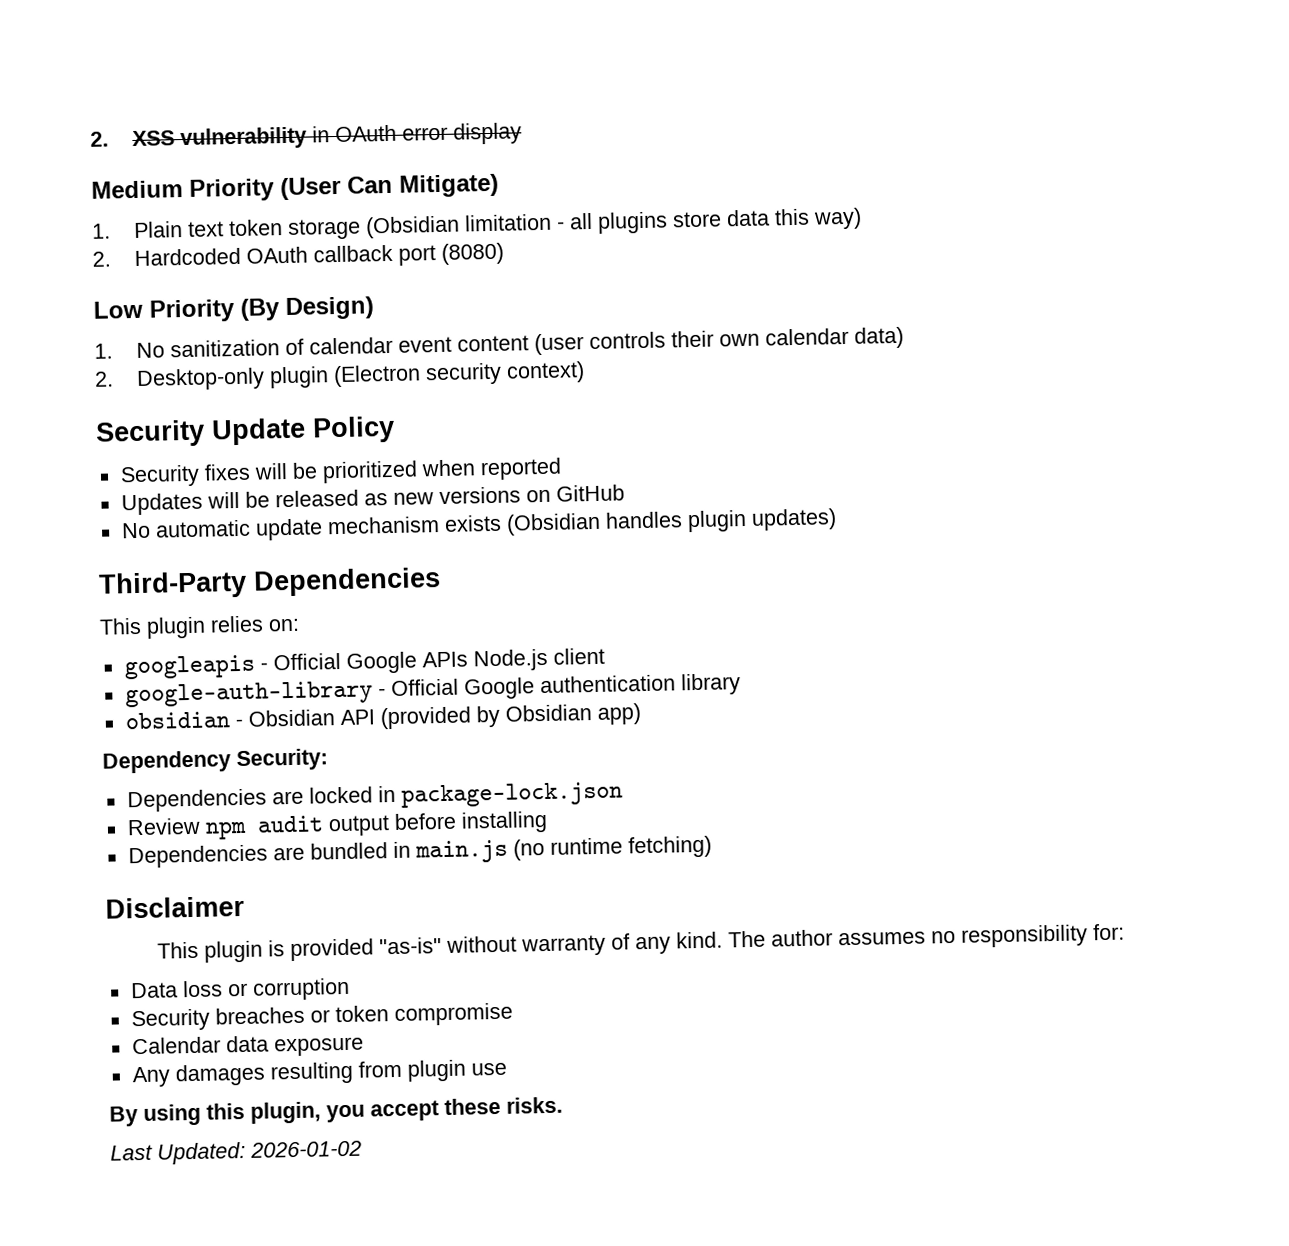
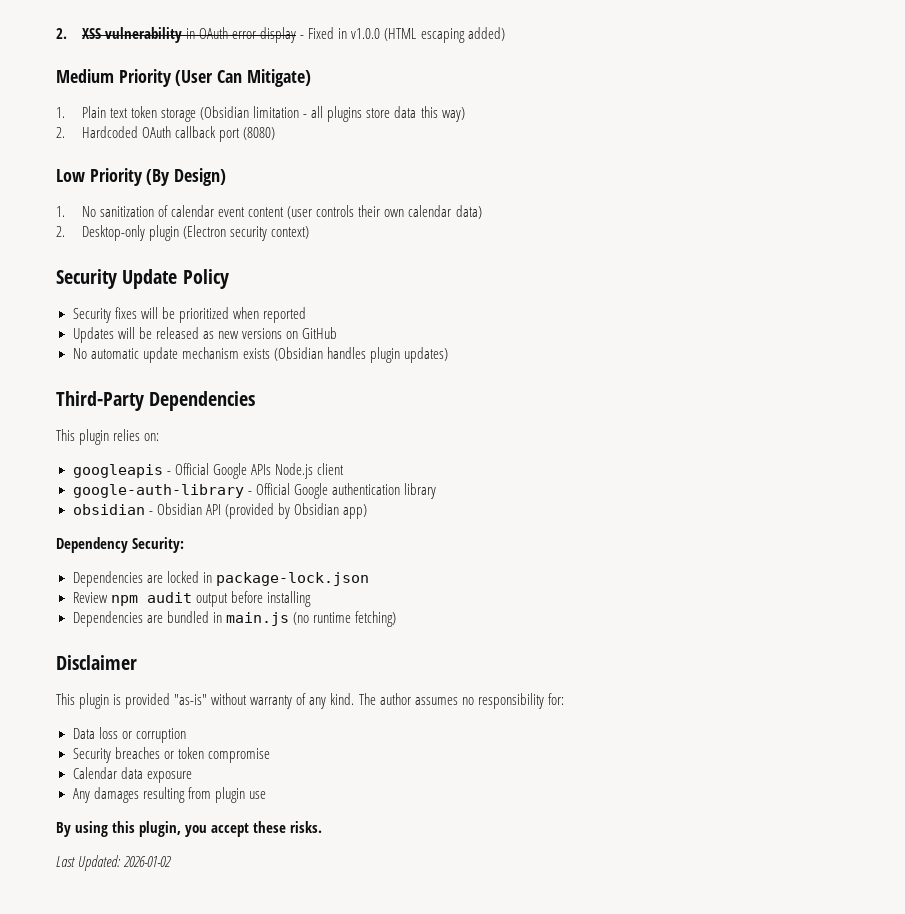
(523, 133) none -> [300,27,505,43] - Fixed in v1.0.0 (HTML escaping added)

